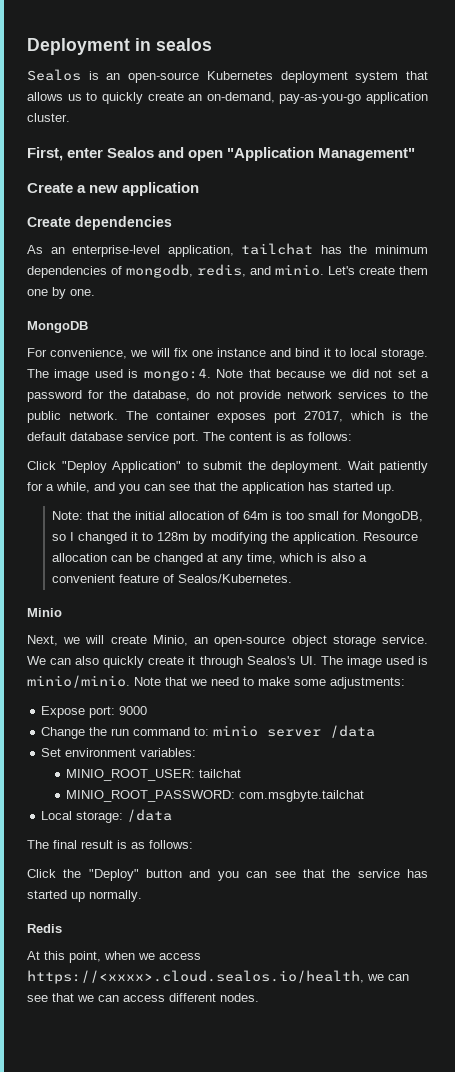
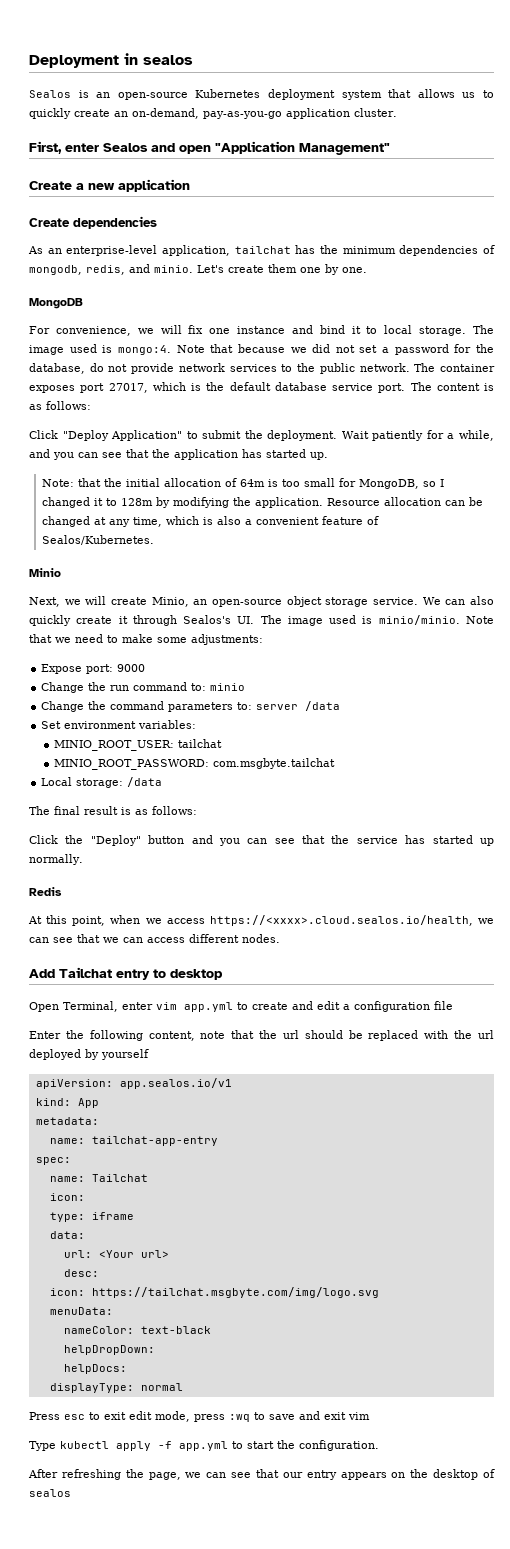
(259, 731) none -> [41,701,253,712] // Change the command parameters to:
(259, 997) none -> [29,967,223,980] [29,1001,453,1012] [29,1030,495,1041] [29,1049,149,1060] [35,1078,232,1089] [35,1098,99,1108] [35,1117,99,1125] [49,1136,218,1146] [35,1157,71,1165] [49,1174,148,1182] [49,1193,85,1201] [49,1212,134,1222] [49,1231,85,1239] [63,1250,169,1258] [63,1269,99,1277] [49,1287,379,1298] [49,1307,113,1315] [63,1326,211,1334] [63,1345,155,1355] [63,1364,127,1374] [49,1383,183,1393] [29,1411,370,1422] [29,1440,379,1451] [28,1469,495,1480] [29,1489,71,1497] // Add Tailchat entry to desktop // Open Terminal, enter vim app.yml to create and edit a configuration file // Enter the following content, note that the url should be replaced with the url deployed by yourself // apiVersion: app.sealos.io/v1 // kind: App // metadata: // name: tailchat-app-entry // spec: // name: Tailchat // icon: // type: iframe // data: // url: <Your url> // desc: // icon: https://tailchat.msgbyte.com/img/logo.svg // menuData: // nameColor: text-black // helpDropDown: // helpDocs: // displayType: normal // Press esc to exit edit mode, press :wq to save and exit vim // Type kubectl apply -f app.yml to start the configuration. // After refreshing the page, we can see that our entry appears on the desktop of sealos

